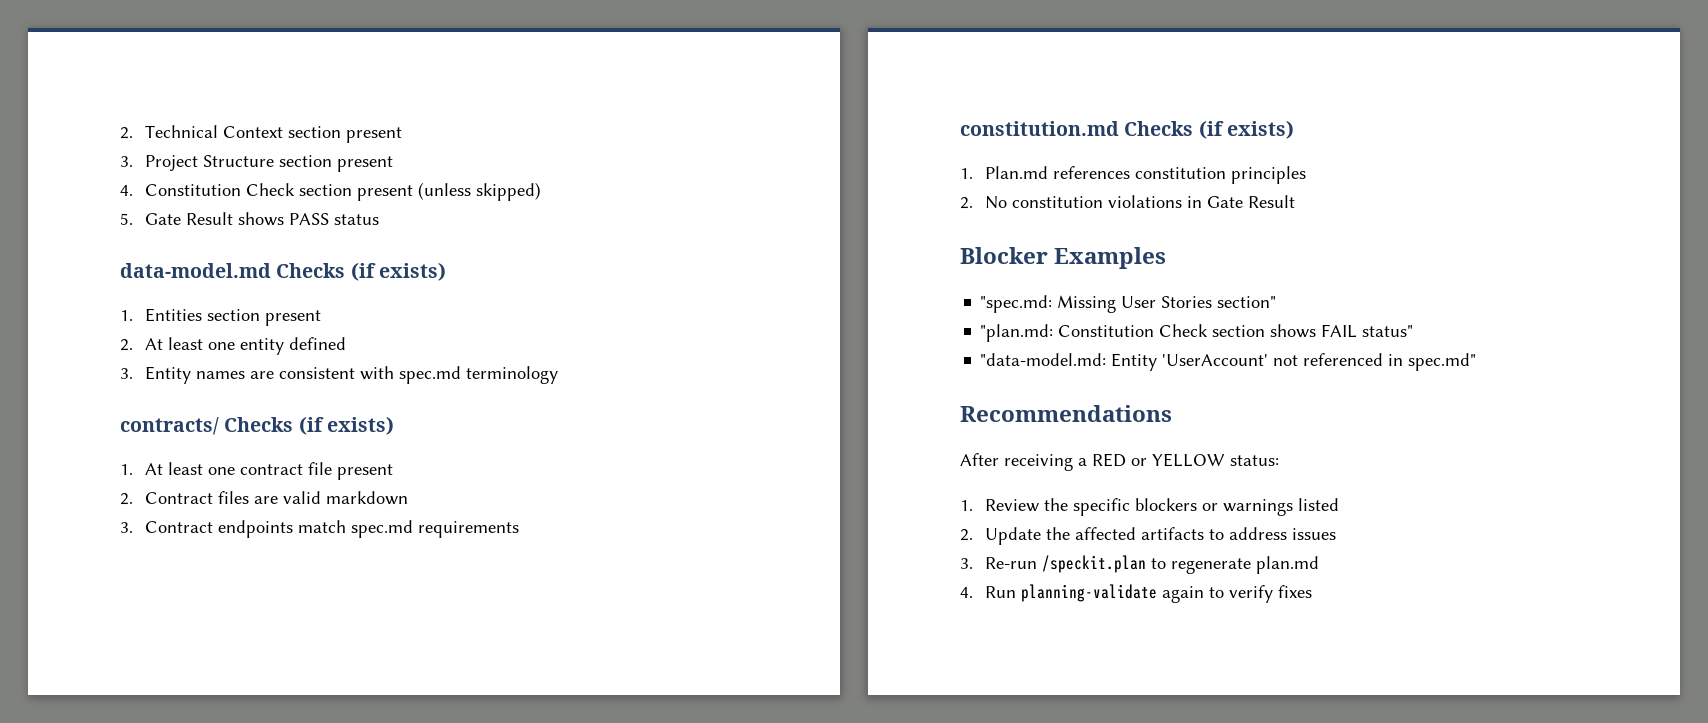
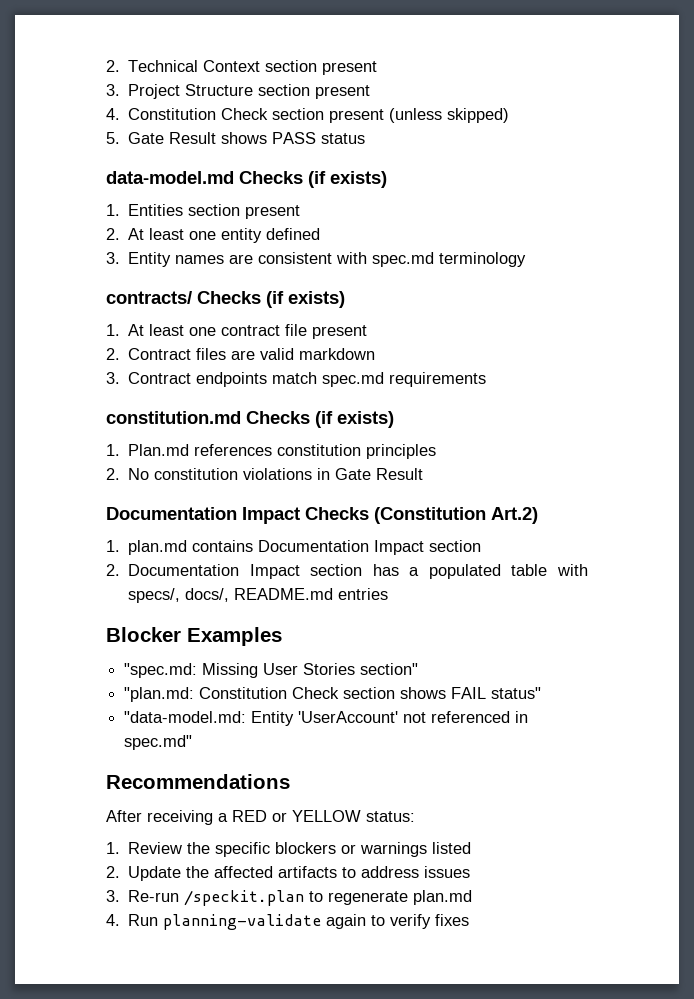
(1295, 201) none -> [106,507,538,524] [106,540,482,555] [106,564,588,579] [128,588,389,603] // Documentation Impact Checks (Constitution Art.2) // 1. plan.md contains Documentation Impact section // 2. Documentation Impact section has a populated table with specs/, docs/, README.md entries

